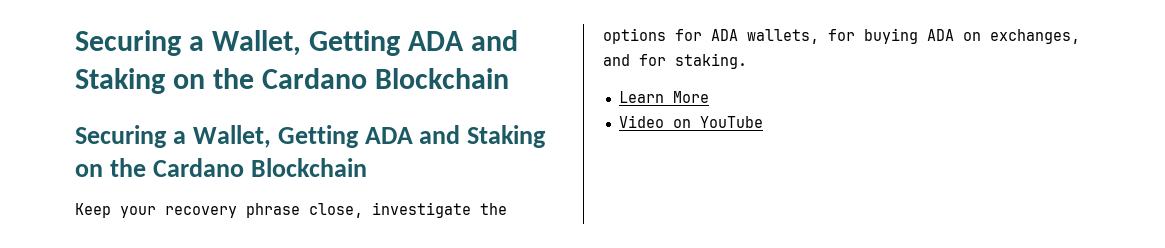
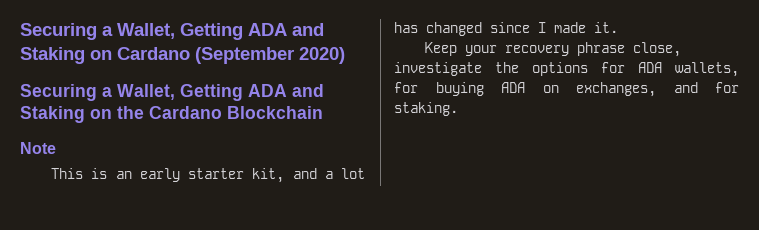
[75,30,518,56] [75,68,509,94] [75,125,547,148] [75,158,367,177] Securing a Wallet, Getting ADA and Staking on the Cardano Blockchain // Securing a Wallet, Getting ADA and Staking on the Cardano Blockchain -> [20,23,324,40] [20,47,345,64] [20,84,324,101] [20,106,323,123] [20,142,56,154] [51,168,365,183] [394,22,618,36] Securing a Wallet, Getting ADA and Staking on Cardano (September 2020) // Securing a Wallet, Getting ADA and Staking on the Cardano Blockchain // Note // This is an early starter kit, and a lot has changed since I made it.
[618,91,709,103] [618,115,763,128] // Learn More // Video on YouTube -> (458, 109) none

